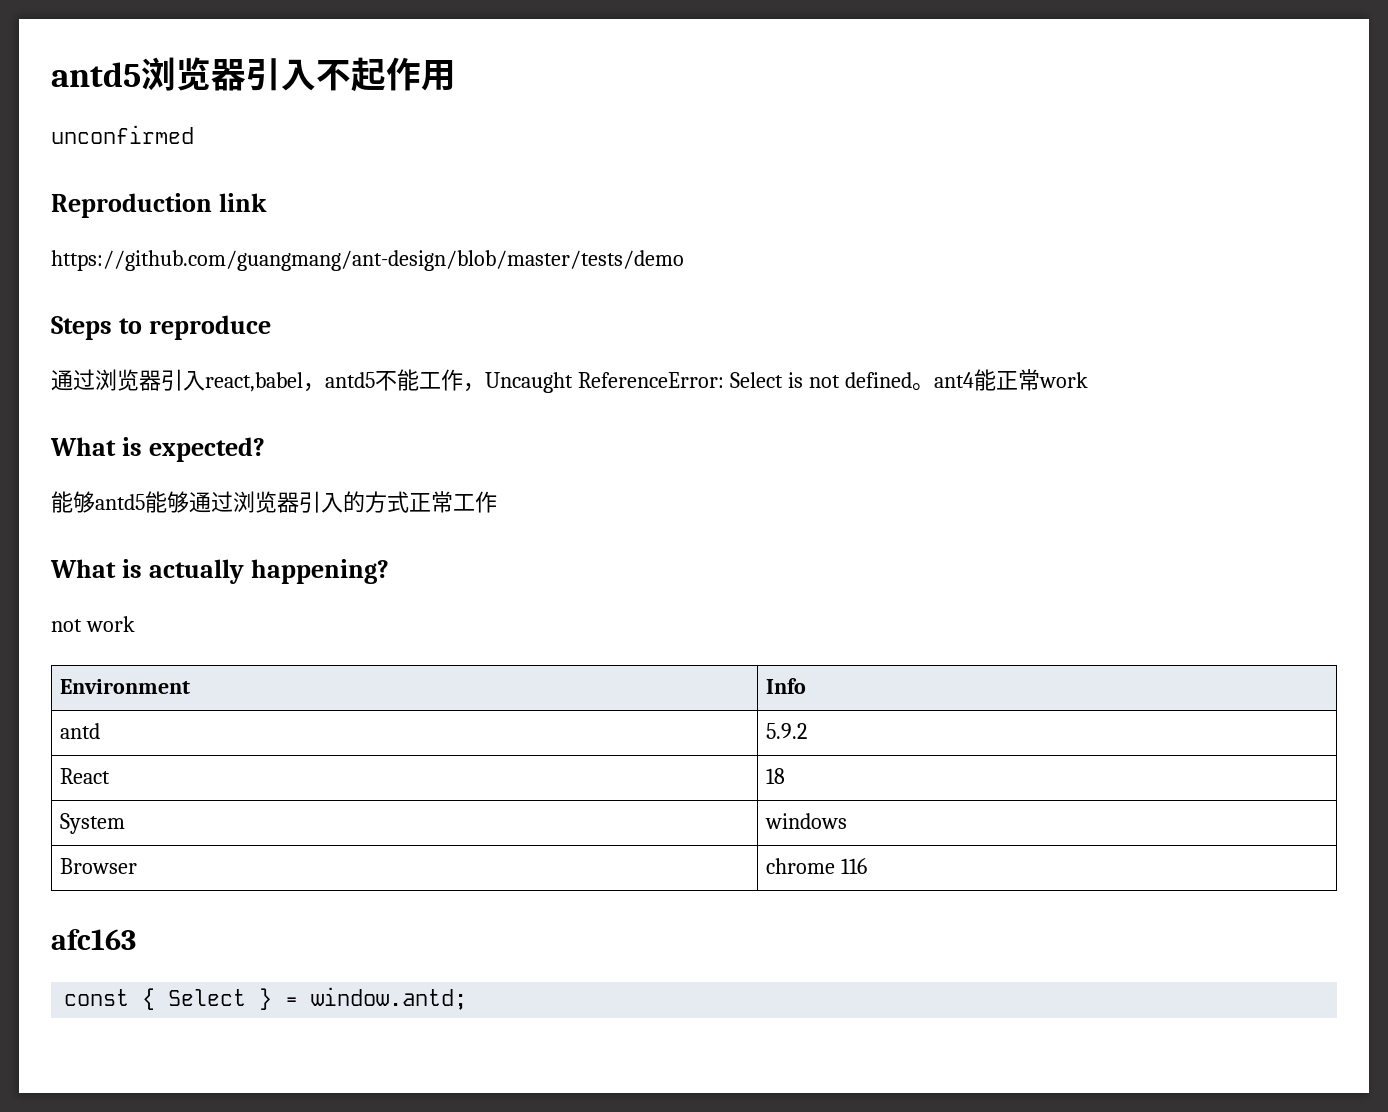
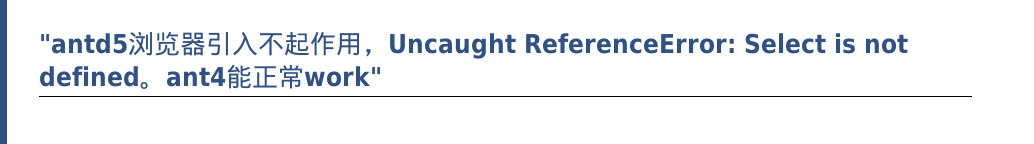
[51,62,141,87] antd5 -> [39,33,128,54] "antd5
[51,125,194,144] [51,193,267,218] [51,250,684,271] [51,315,271,340] [51,369,463,392] // unconfirmed // Reproduction link // https://github.com/guangmang/ant-design/blob/master/tests/demo // Steps to reproduce // 通过浏览器引入react,babel，antd5不能工作 -> (362, 44) none
[1038,372,1088,388] [50,437,265,462] [51,491,497,513] [50,559,389,584] [51,616,135,632] [60,679,191,694] [766,678,807,694] [60,723,101,739] [766,723,808,739] [60,768,111,784] [766,768,786,784] [60,813,126,834] [765,813,848,829] [60,858,138,874] [766,858,868,874] [51,929,136,950] [64,987,468,1010] work // What is expected? // 能够antd5能够通过浏览器引入的方式正常工作 // What is actually happening? // not work // Environment | Info // antd | 5.9.2 // React | 18 // System | windows // Browser | chrome 116 // afc163 // const { Select } = window.antd; -> [304,66,382,87] work"

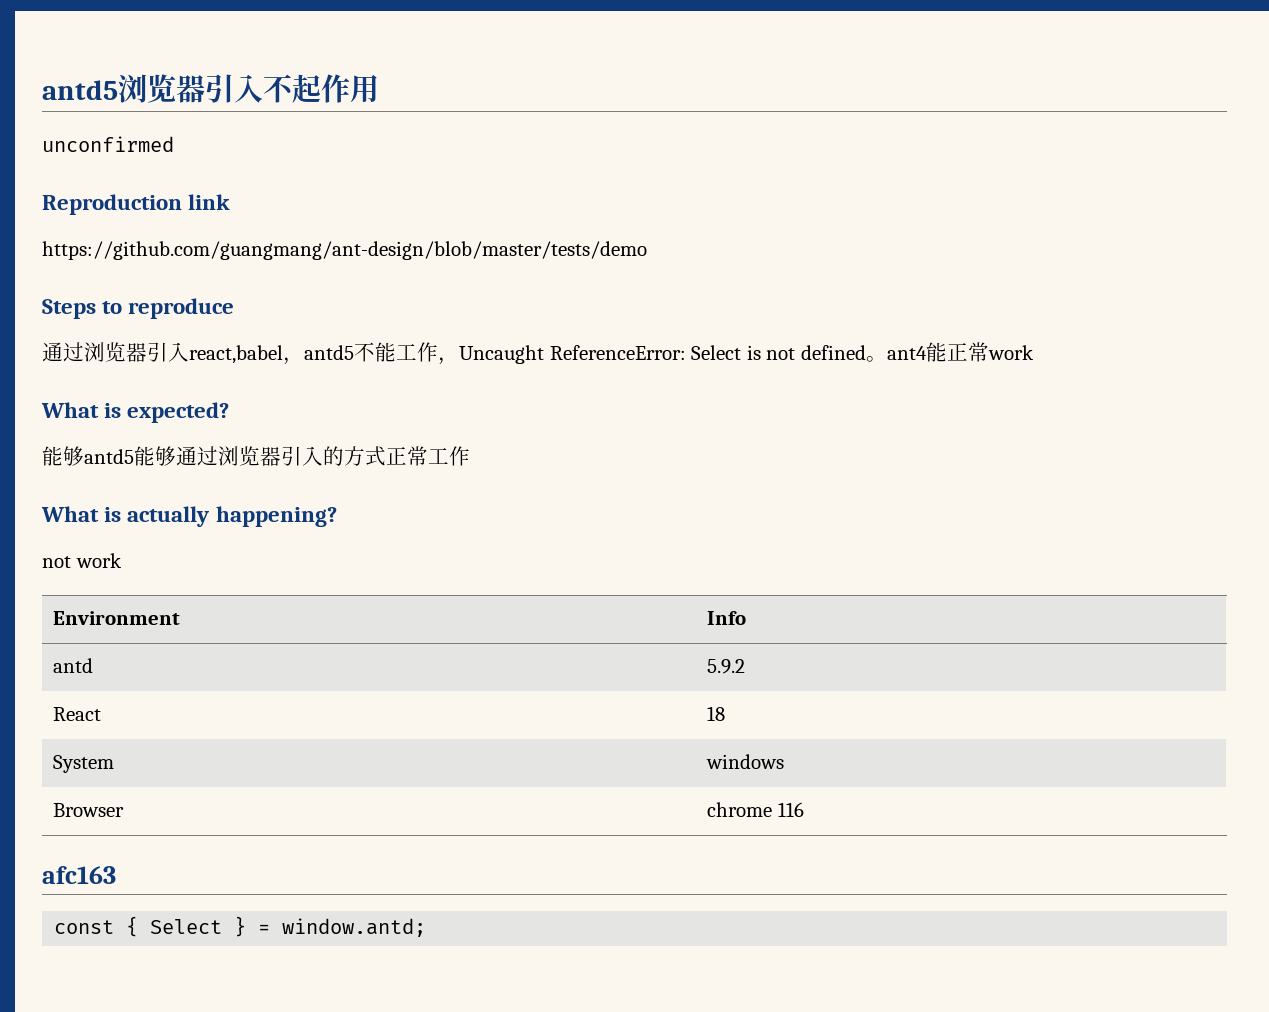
[39,33,128,54] "antd5 -> [42,80,118,100] antd5
(362, 44) none -> [42,136,174,152] [42,194,231,215] [42,241,647,260] [42,298,235,319] [42,342,438,365] // unconfirmed // Reproduction link // https://github.com/guangmang/ant-design/blob/master/tests/demo // Steps to reproduce // 通过浏览器引入react,babel，antd5不能工作
[304,66,382,87] work" -> [987,345,1034,360] [41,402,230,423] [42,446,470,466] [41,506,337,527] [42,553,122,568] [53,611,181,625] [707,611,747,625] [53,658,94,673] [707,659,746,674] [53,707,102,721] [707,706,726,721] [53,755,115,773] [706,754,785,769] [53,803,125,817] [707,802,804,817] [42,866,116,884] [54,916,427,937] work // What is expected? // 能够antd5能够通过浏览器引入的方式正常工作 // What is actually happening? // not work // Environment | Info // antd | 5.9.2 // React | 18 // System | windows // Browser | chrome 116 // afc163 // const { Select } = window.antd;

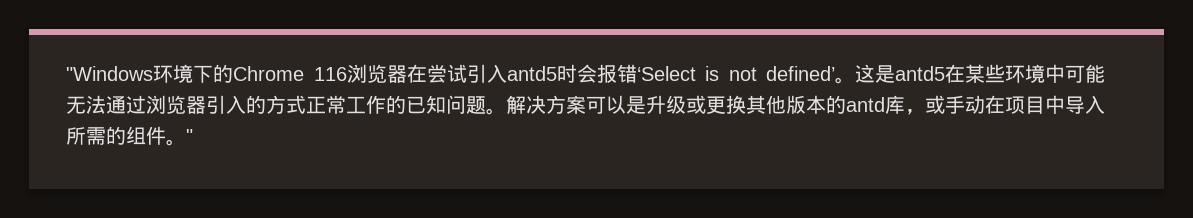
[42,74,379,103] [42,136,174,152] [42,194,231,215] [42,241,647,260] [42,298,235,319] [42,342,1034,365] [41,402,230,423] [42,446,176,466] antd5浏览器引入不起作用 // unconfirmed // Reproduction link // https://github.com/guangmang/ant-design/blob/master/tests/demo // Steps to reproduce // 通过浏览器引入react,babel，antd5不能工作，Uncaught ReferenceError: Select is not defined。ant4能正常work // What is expected? // 能够antd5能够 -> [66,64,1105,84] [66,95,106,114] "Windows环境下的Chrome 116浏览器在尝试引入antd5时会报错‘Select is not defined’。这是antd5在某些环境中可能无法
[41,506,337,527] [42,553,122,568] [53,611,181,625] [707,611,747,625] [53,658,94,673] [707,659,746,674] [53,707,102,721] [707,706,726,721] [53,755,115,773] [706,754,785,769] [53,803,125,817] [707,802,804,817] [42,866,116,884] [54,916,427,937] // What is actually happening? // not work // Environment | Info // antd | 5.9.2 // React | 18 // System | windows // Browser | chrome 116 // afc163 // const { Select } = window.antd; -> [386,95,1105,115] [66,126,193,146] 的已知问题。解决方案可以是升级或更换其他版本的antd库，或手动在项目中导入所需的组件。"

